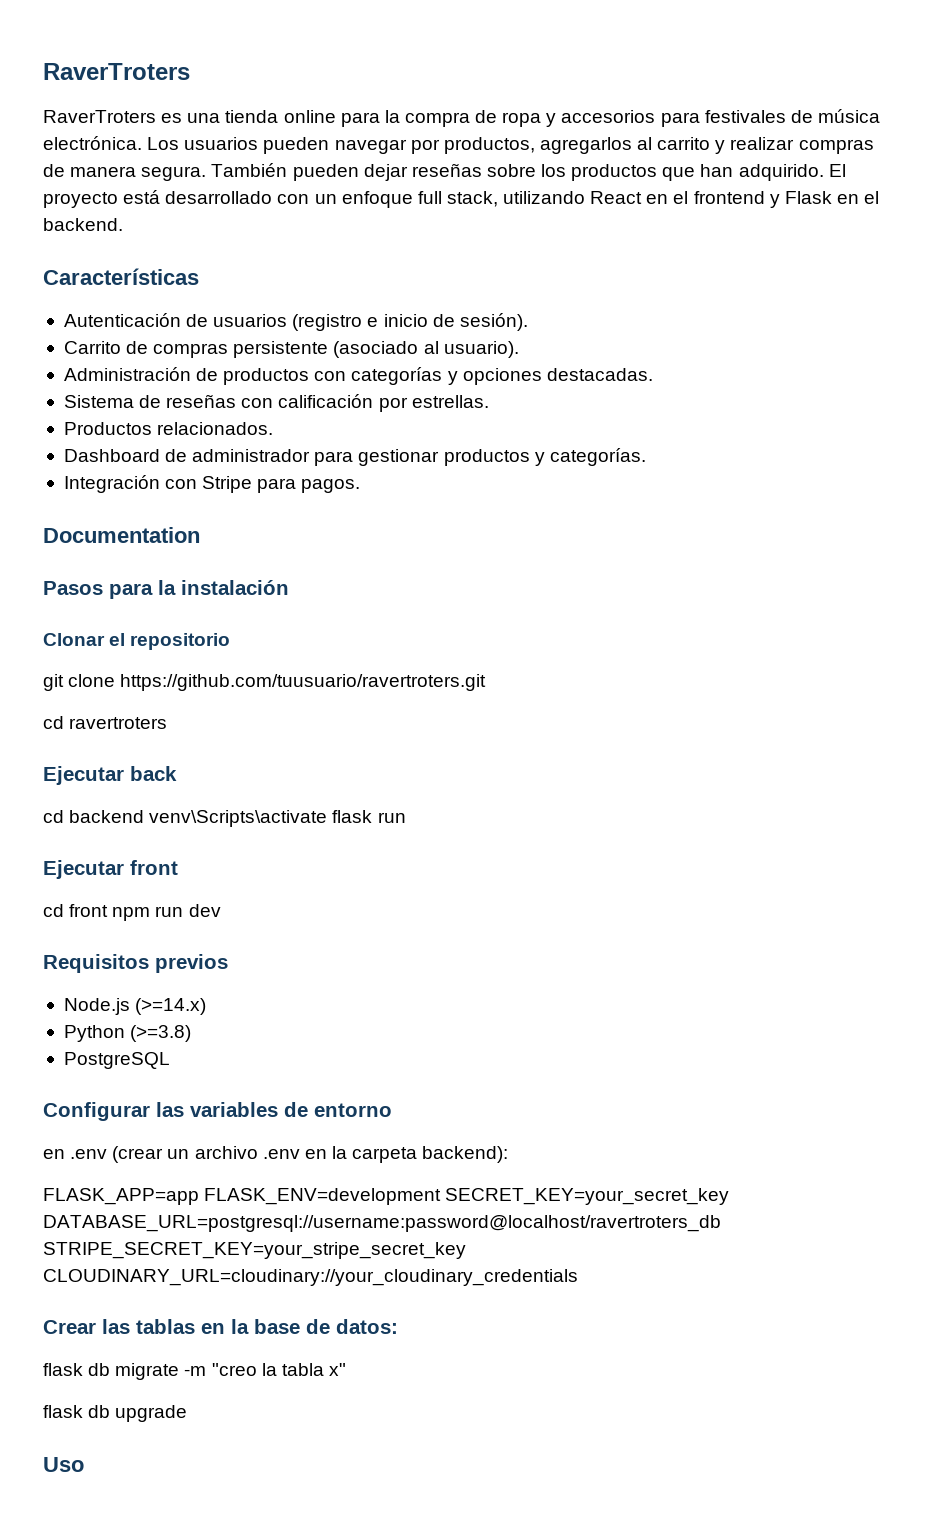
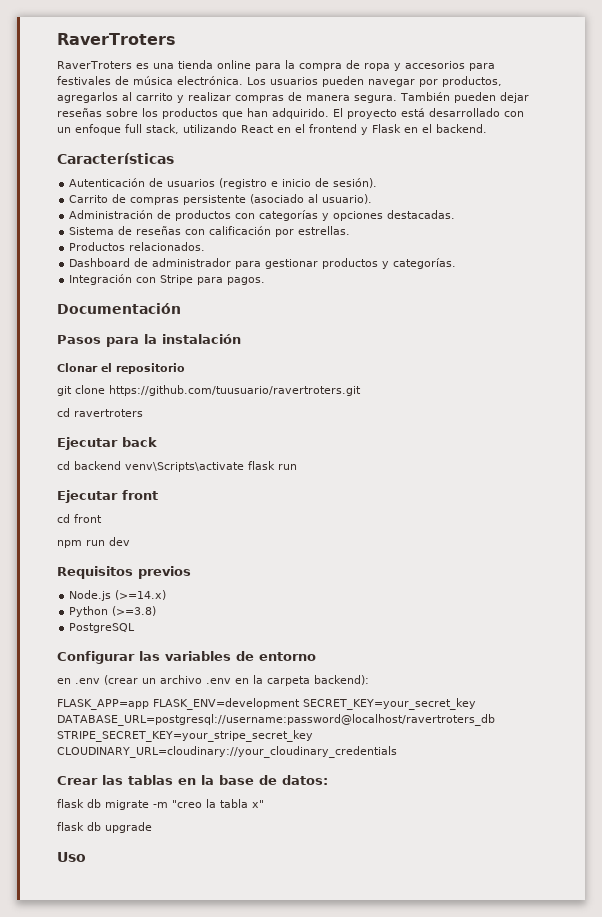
[43,527,200,543] Documentation -> [57,303,181,314] Documentación
(109, 910) none -> (102, 518) //

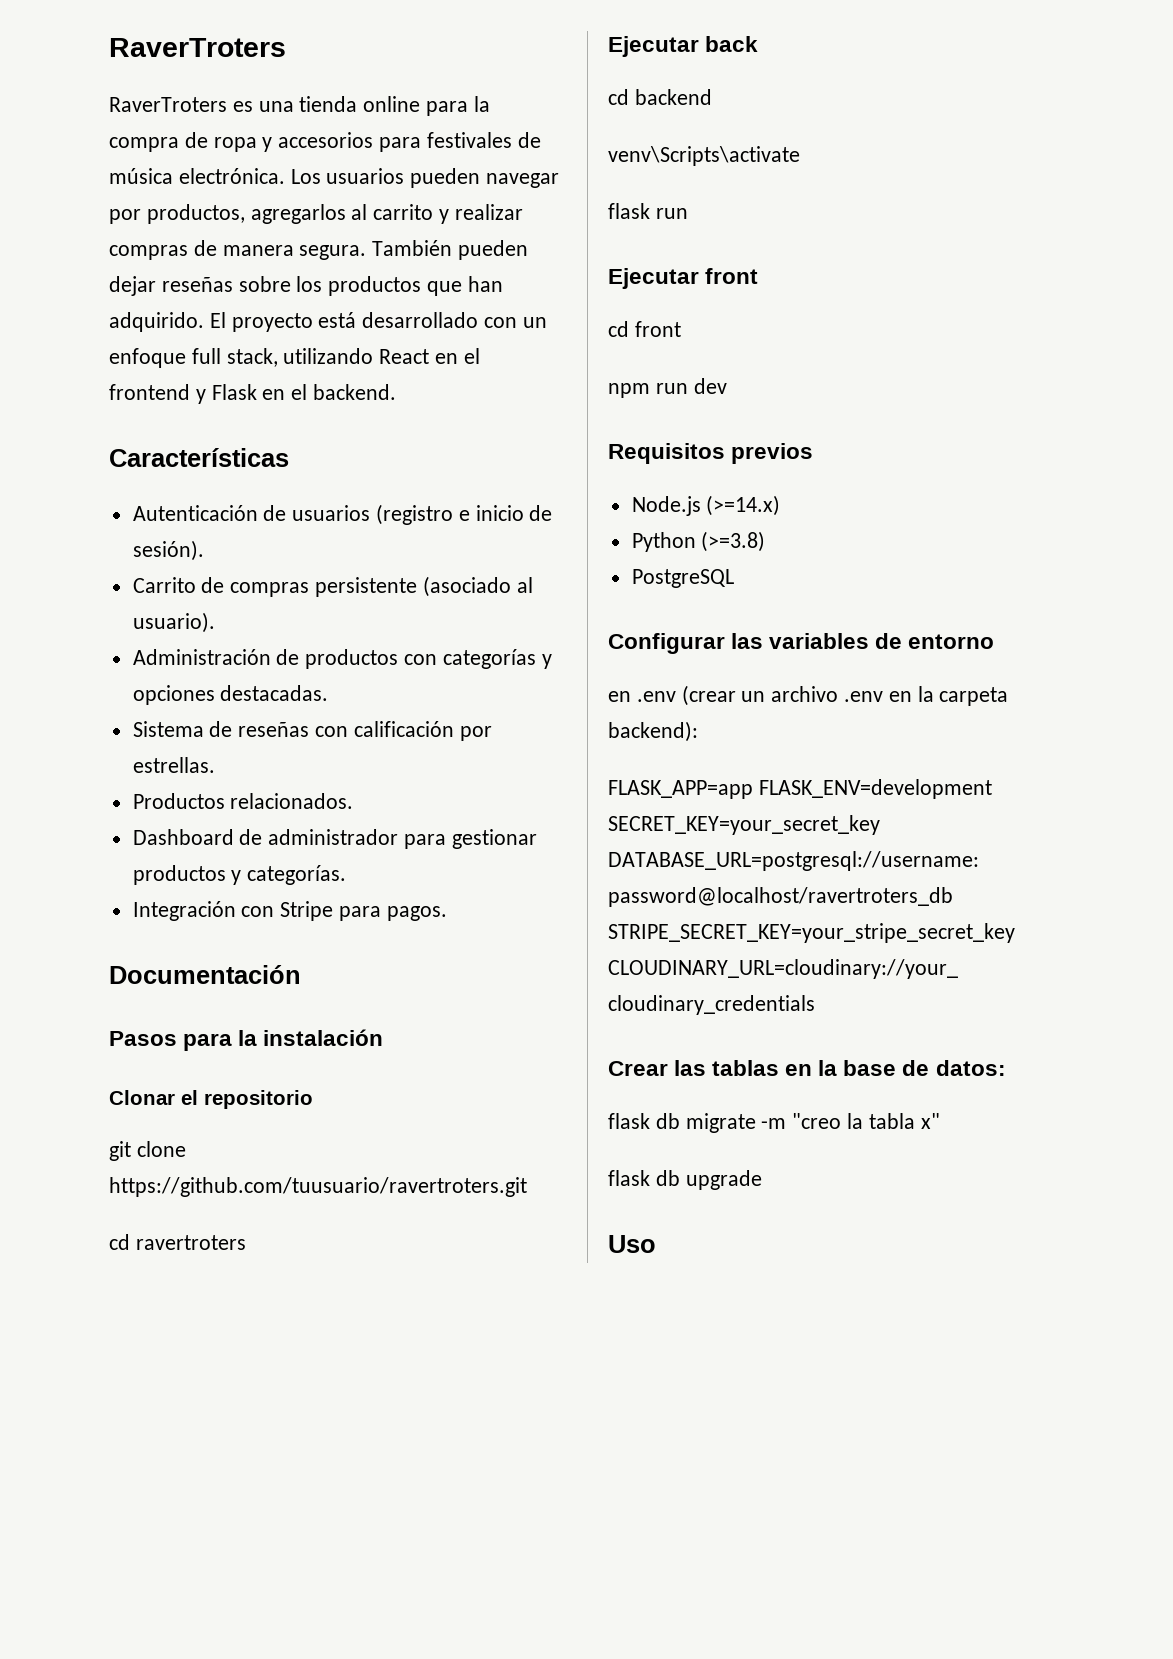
(121, 465) none -> (712, 97) //
(244, 467) none -> (800, 156) //

